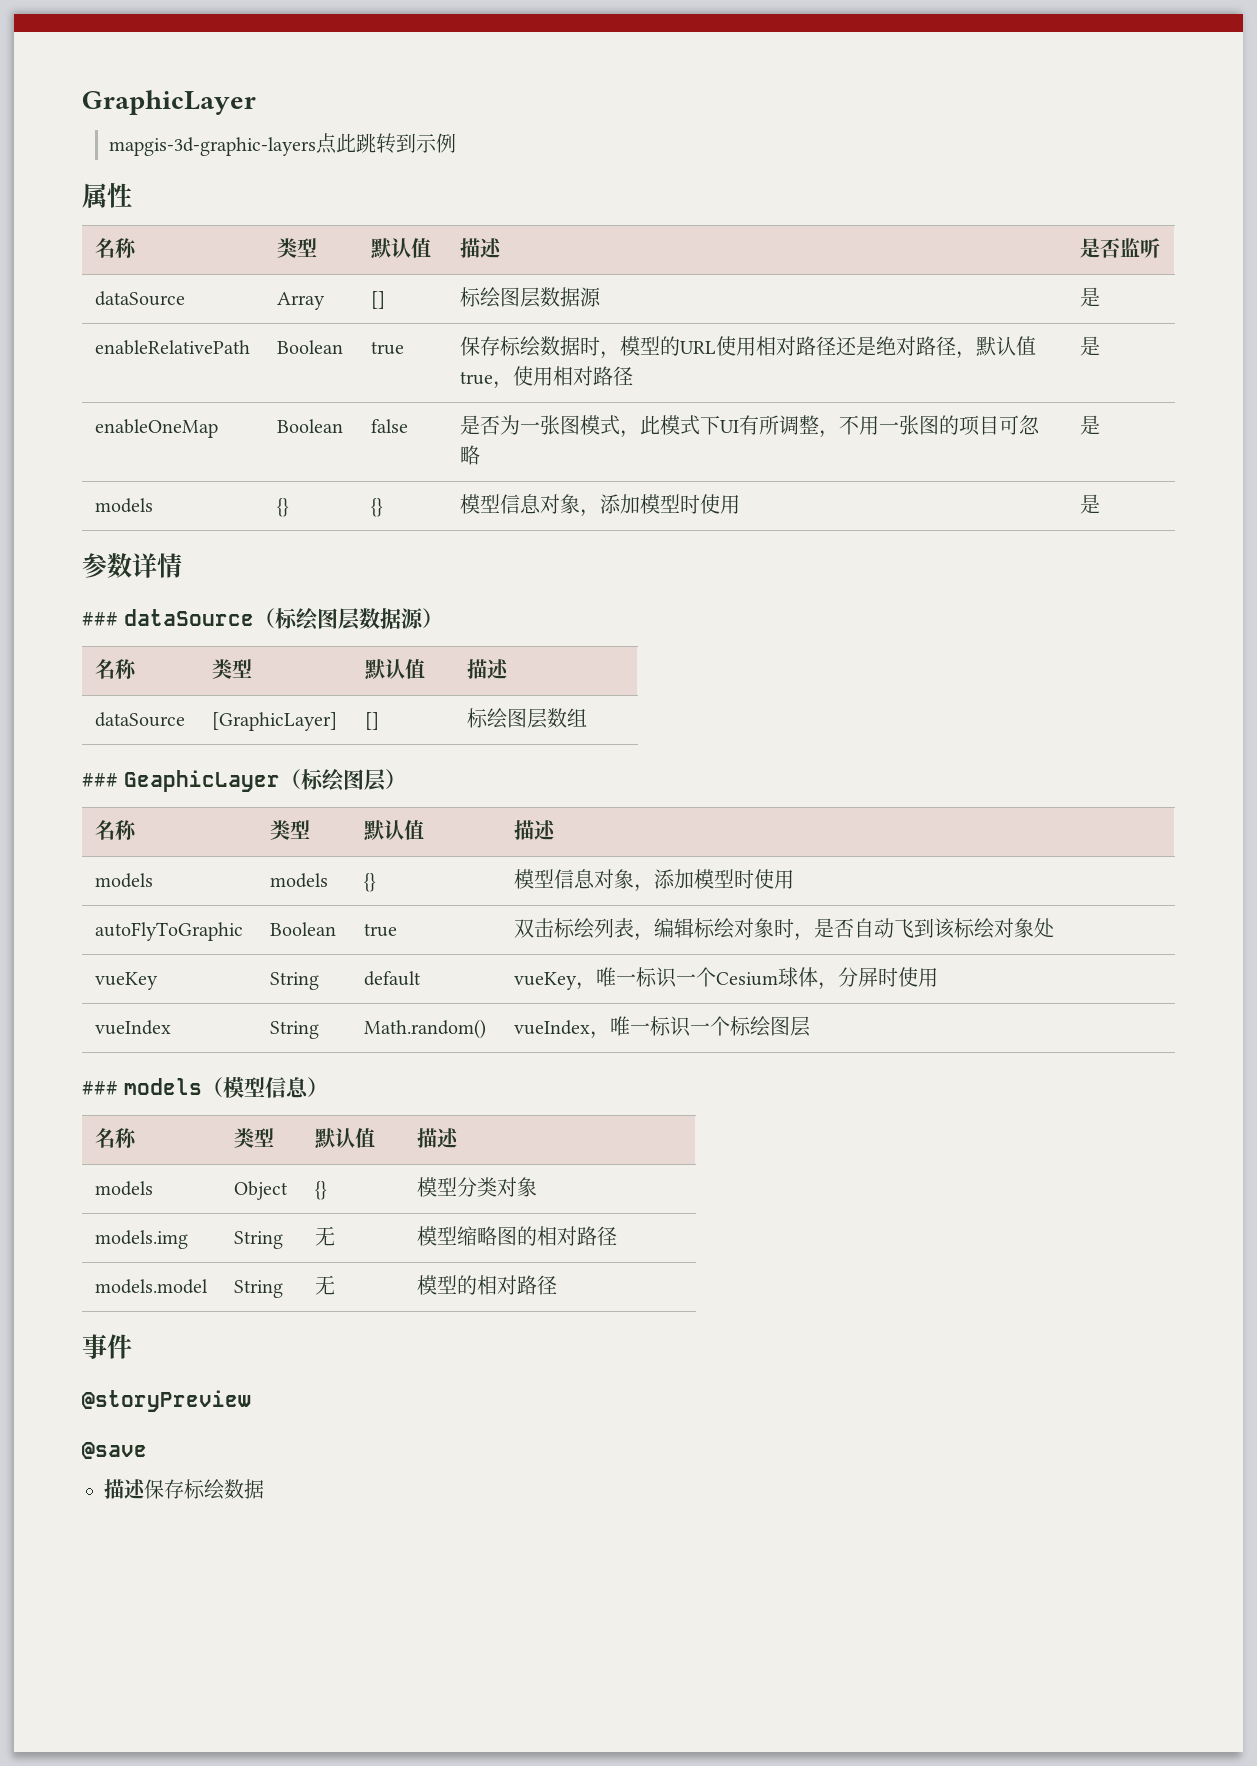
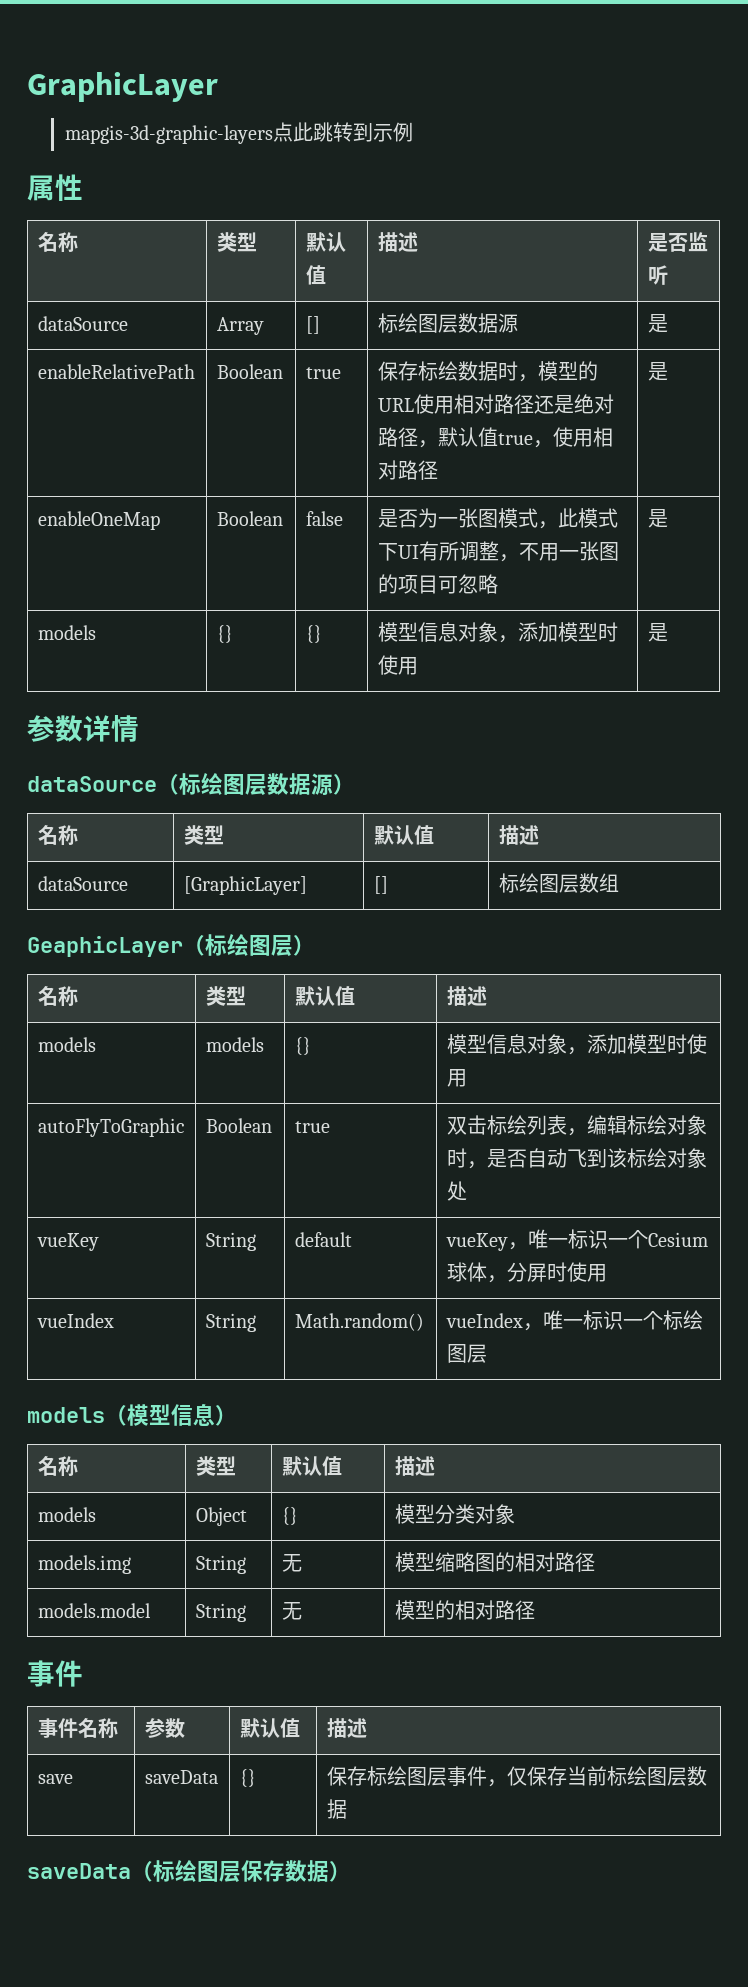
[82,612,118,626] ### -> (139, 728) none
[82,773,118,787] ### -> (619, 882) none
[82,1081,118,1095] ### -> (487, 1353) none
[82,1390,251,1412] [82,1442,147,1459] [104,1479,264,1500] // @storyPreview // @save // 描述保存标绘数据 -> [37,1718,118,1739] [144,1718,185,1738] [239,1718,300,1738] [326,1718,367,1738] [37,1774,73,1784] [144,1770,218,1784] [239,1769,256,1787] [326,1766,707,1787] [326,1799,347,1819] [27,1859,351,1883] // 事件名称 | 参数 | 默认值 | 描述 // save | saveData | {} | 保存标绘图层事件，仅保存当前标绘图层数据 // saveData（标绘图层保存数据）

